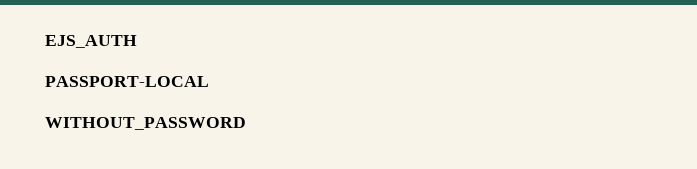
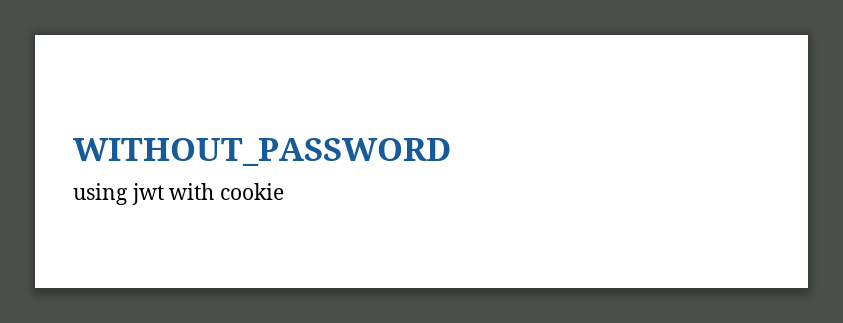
[45,35,137,48] [45,76,209,87] [45,117,246,130] EJS_AUTH // PASSPORT-LOCAL // WITHOUT_PASSWORD -> [73,138,451,166] [73,183,285,205] WITHOUT_PASSWORD // using jwt with cookie

